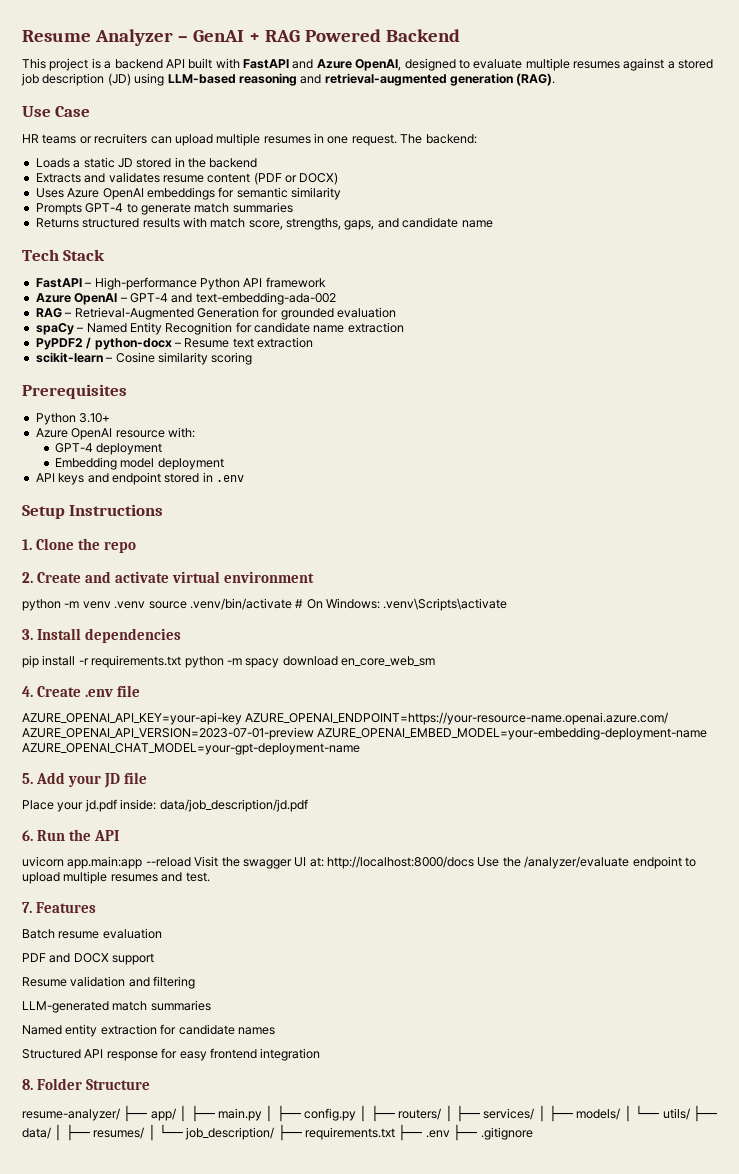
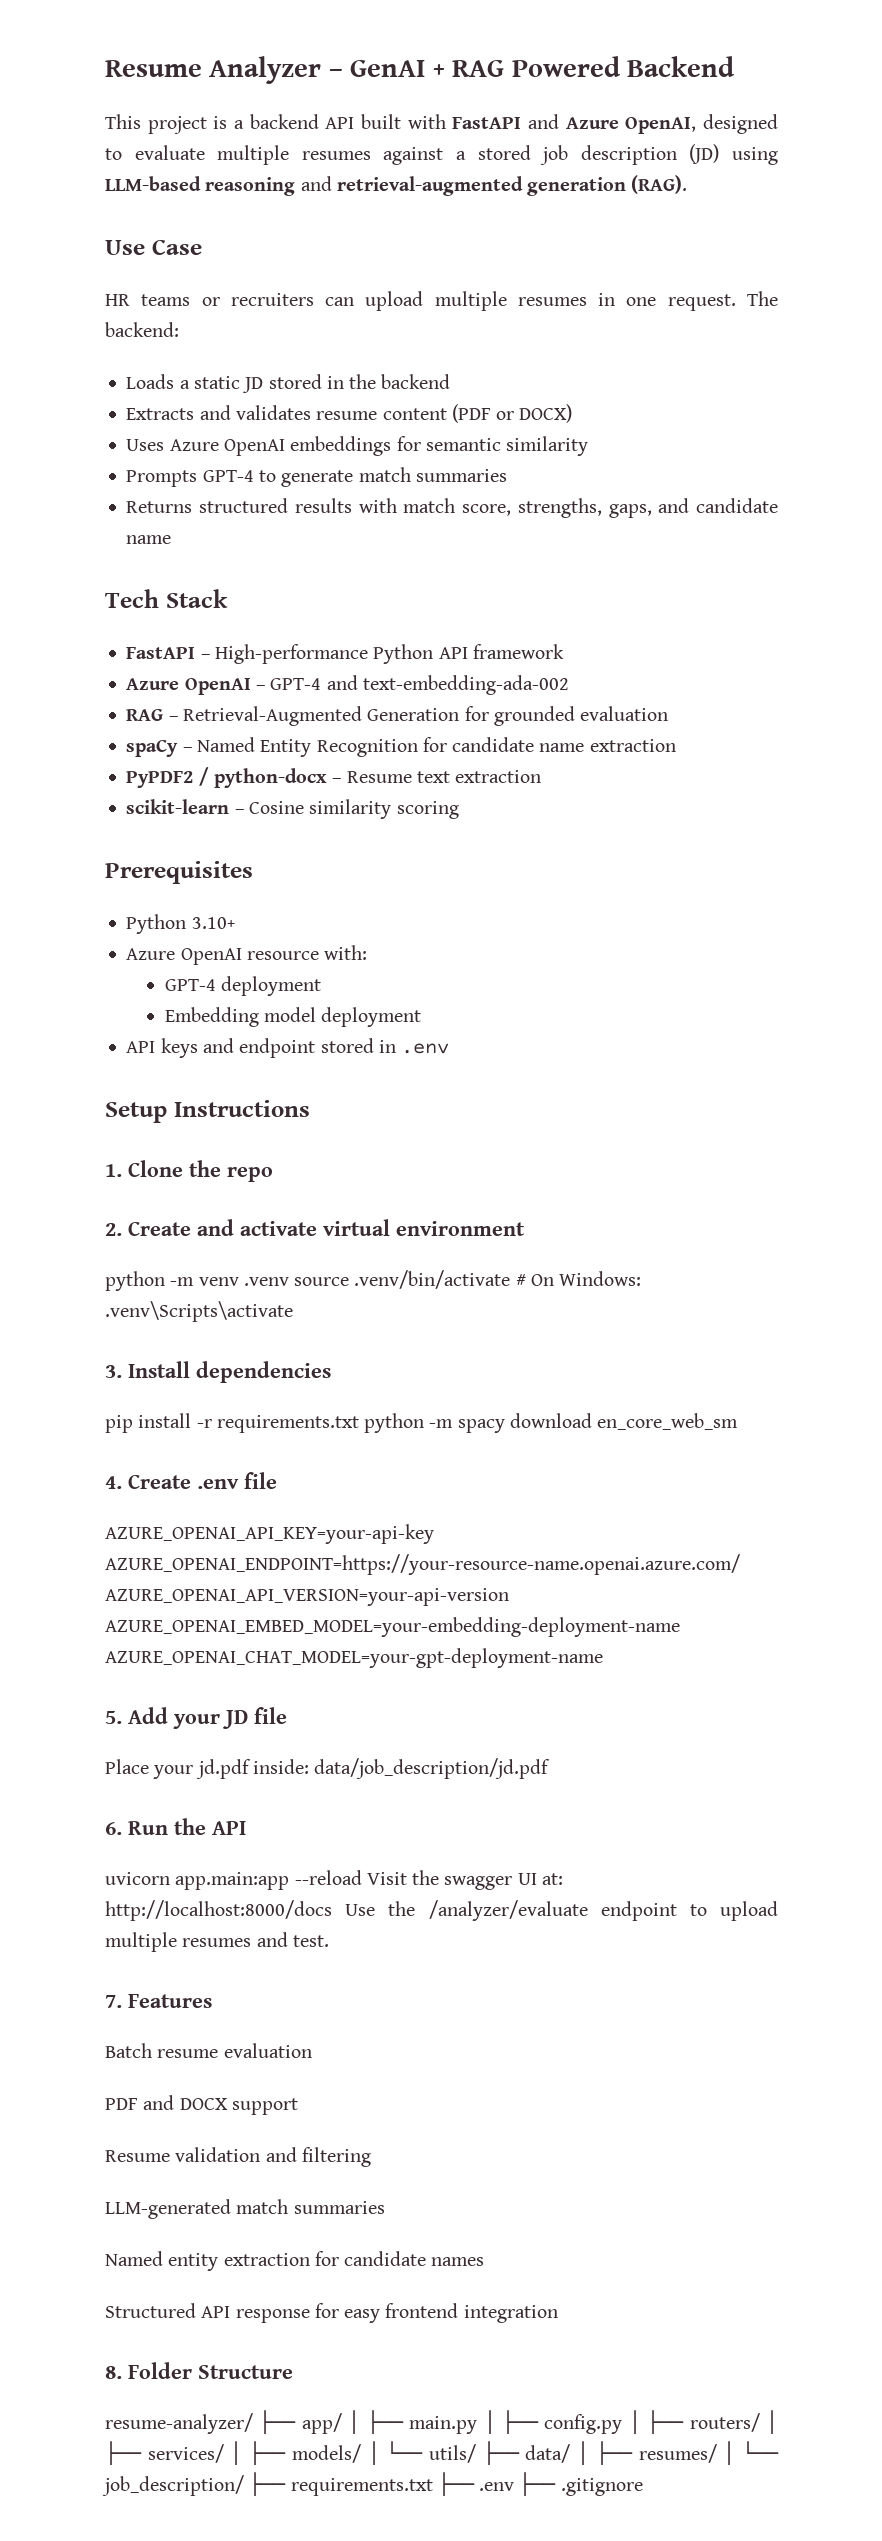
[22,727,314,740] AZURE_OPENAI_API_VERSION=2023-07-01-preview -> [105,1588,509,1606] AZURE_OPENAI_API_VERSION=your-api-version

